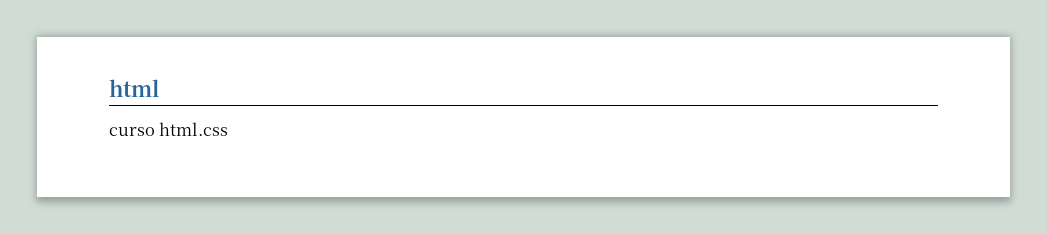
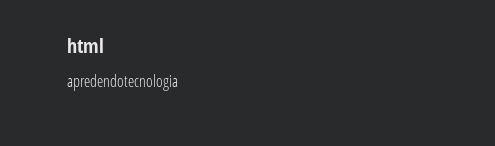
[109,122,229,136] curso html.css -> [67,74,178,91] apredendotecnologia

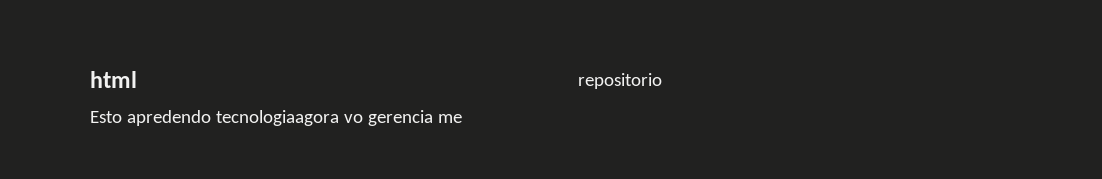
[67,74,178,91] apredendotecnologia -> [90,110,462,126] [578,73,662,89] Esto apredendo tecnologiaagora vo gerencia me repositorio

